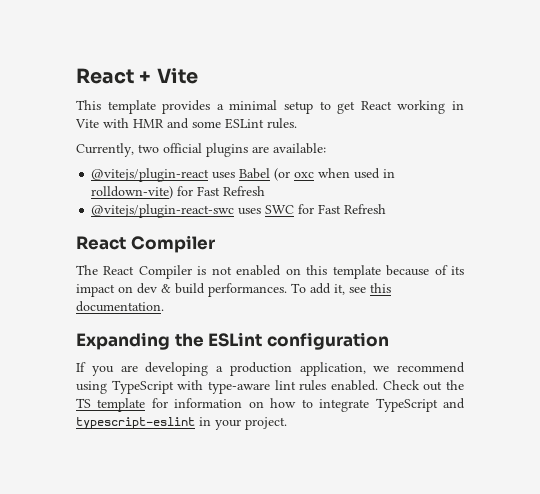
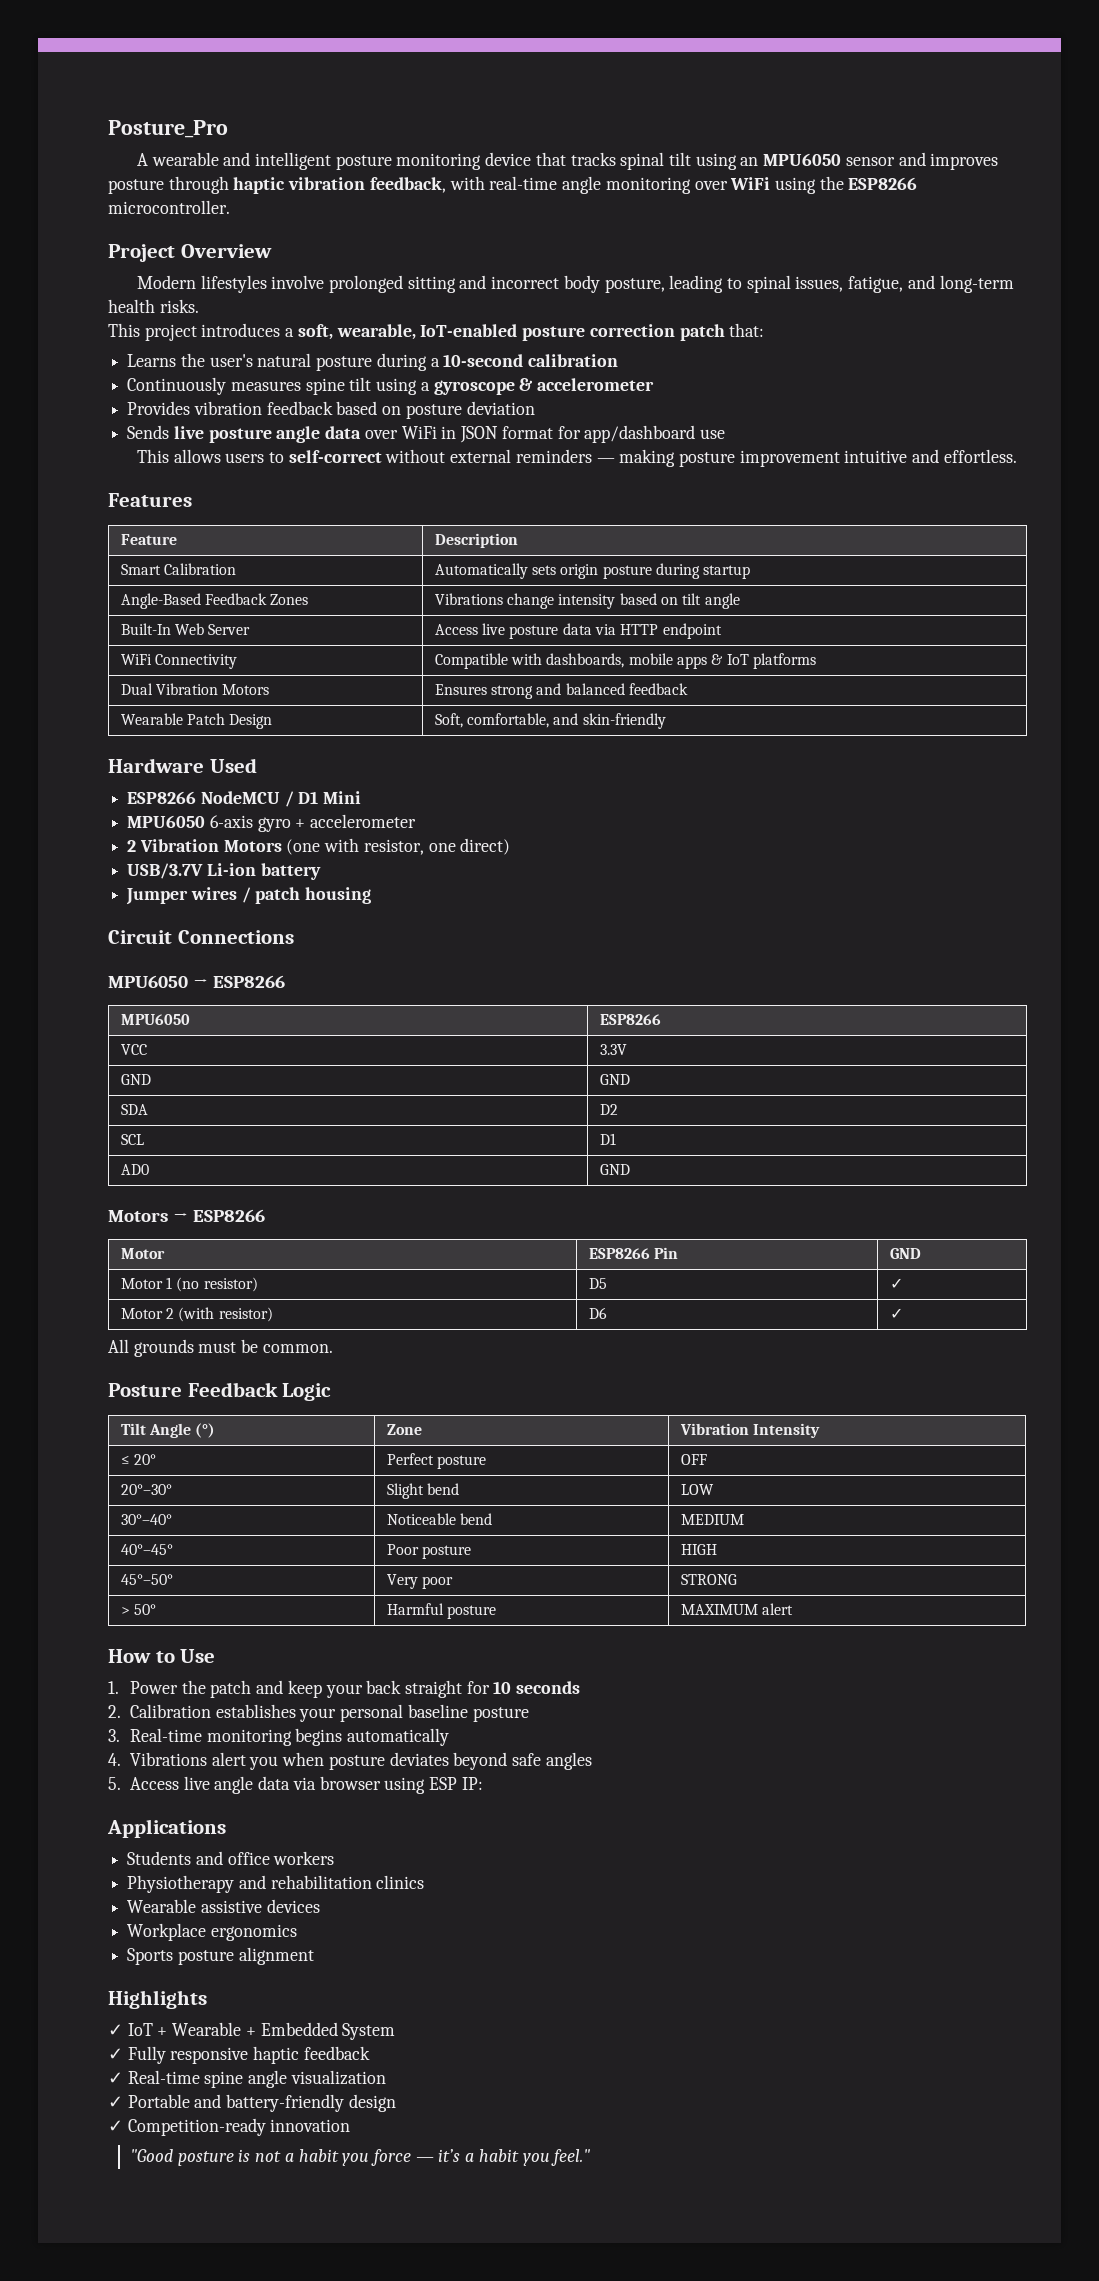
[76,68,198,84] [76,100,465,114] [75,118,297,129] [76,143,326,157] [91,168,396,182] [91,186,266,199] [91,204,387,218] [76,235,215,253] [76,265,464,279] [76,283,391,297] [76,301,164,312] [76,332,389,350] [76,362,465,376] [76,380,465,394] [76,398,466,412] [76,417,287,430] React + Vite // This template provides a minimal setup to get React working in Vite with HMR and some ESLint rules. // Currently, two official plugins are available: // @vitejs/plugin-react uses Babel (or oxc when used in rolldown-vite) for Fast Refresh // @vitejs/plugin-react-swc uses SWC for Fast Refresh // React Compiler // The React Compiler is not enabled on this template because of its impact on dev & build performances. To add it, see this documentation. // Expanding the ESLint configuration // If you are developing a production application, we recommend using TypeScript with type-aware lint rules enabled. Check out the TS template for information on how to integrate TypeScript and typescript-eslint in your project. -> [108,120,228,138] [136,152,999,170] [108,176,918,194] [108,200,230,214] [108,244,272,262] [136,275,1014,293] [108,299,199,313] [108,323,765,341] [127,353,619,371] [127,377,655,395] [127,401,535,419] [127,425,725,443] [136,449,1017,467] [108,493,192,507] [120,534,177,545] [434,533,518,548] [120,563,237,575] [434,563,751,579] [120,593,309,609] [434,593,740,609] [120,623,251,635] [434,623,722,639] [120,654,238,669] [434,653,817,669] [120,683,270,695] [434,683,689,699] [120,713,273,729] [434,713,666,729] [108,758,257,773] [127,791,362,807] [127,814,417,832] [127,838,511,855] [127,863,321,880] [126,887,372,905] [108,930,294,944] [108,975,286,988] [120,1014,190,1025] [599,1014,661,1025] [120,1044,147,1055] [599,1044,627,1055] [120,1074,151,1085] [599,1074,630,1085] [120,1104,148,1115] [599,1104,618,1115] [120,1134,144,1145] [599,1133,616,1145] [120,1164,149,1175] [599,1164,630,1175] [108,1209,266,1222] [120,1248,165,1259] [588,1247,679,1259] [889,1248,921,1259] [120,1277,258,1292] [588,1278,607,1289] [889,1278,903,1289] [120,1307,273,1322] [588,1307,607,1319] [889,1308,903,1319] [108,1339,333,1357] [108,1382,332,1401] [120,1423,216,1438] [386,1424,422,1435] [679,1423,821,1438] [120,1454,157,1465] [386,1453,487,1469] [680,1454,707,1465] [120,1484,172,1495] [386,1483,460,1499] [680,1484,714,1495] [120,1514,172,1525] [386,1513,493,1525] [680,1514,744,1525] [120,1544,173,1555] [386,1544,472,1559] [680,1544,717,1555] [120,1574,173,1585] [386,1574,454,1589] [680,1574,737,1585] [120,1604,157,1615] [386,1603,497,1619] [680,1603,794,1615] [108,1649,216,1663] [108,1680,581,1698] [108,1704,529,1722] [108,1728,450,1746] [108,1752,592,1770] [108,1776,483,1794] [107,1819,226,1838] [127,1851,335,1865] [127,1875,425,1893] [127,1899,320,1913] [127,1923,297,1941] [127,1947,314,1965] [108,1990,207,2009] [108,2022,396,2040] [108,2046,370,2064] [108,2070,386,2088] [108,2094,396,2112] [108,2118,351,2136] [129,2149,591,2166] Posture_Pro // A wearable and intelligent posture monitoring device that tracks spinal tilt using an MPU6050 sensor and improves posture through haptic vibration feedback, with real-time angle monitoring over WiFi using the ESP8266 microcontroller. // Project Overview // Modern lifestyles involve prolonged sitting and incorrect body posture, leading to spinal issues, fatigue, and long-term health risks. // This project introduces a soft, wearable, IoT-enabled posture correction patch that: // Learns the user's natural posture during a 10-second calibration // Continuously measures spine tilt using a gyroscope & accelerometer // Provides vibration feedback based on posture deviation // Sends live posture angle data over WiFi in JSON format for app/dashboard use // This allows users to self-correct without external reminders — making posture improvement intuitive and effortless. // Features // Feature | Description // Smart Calibration | Automatically sets origin posture during startup // Angle-Based Feedback Zones | Vibrations change intensity based on tilt angle // Built-In Web Server | Access live posture data via HTTP endpoint // WiFi Connectivity | Compatible with dashboards, mobile apps & IoT platforms // Dual Vibration Motors | Ensures strong and balanced feedback // Wearable Patch Design | Soft, comfortable, and skin-friendly // Hardware Used // ESP8266 NodeMCU / D1 Mini // MPU6050 6-axis gyro + accelerometer // 2 Vibration Motors (one with resistor, one direct) // USB/3.7V Li-ion battery // Jumper wires / patch housing // Circuit Connections // MPU6050 → ESP8266 // MPU6050 | ESP8266 // VCC | 3.3V // GND | GND // SDA | D2 // SCL | D1 // AD0 | GND // Motors → ESP8266 // Motor | ESP8266 Pin | GND // Motor 1 (no resistor) | D5 | ✓ // Motor 2 (with resistor) | D6 | ✓ // All grounds must be common. // Posture Feedback Logic // Tilt Angle (°) | Zone | Vibration Intensity // ≤ 20° | Perfect posture | OFF // 20°–30° | Slight bend | LOW // 30°–40° | Noticeable bend | MEDIUM // 40°–45° | Poor posture | HIGH // 45°–50° | Very poor | STRONG // > 50° | Harmful posture | MAXIMUM alert // How to Use // 1. Power the patch and keep your back straight for 10 seconds // 2. Calibration establishes your personal baseline posture // 3. Real-time monitoring begins automatically // 4. Vibrations alert you when posture deviates beyond safe angles // 5. Access live angle data via browser using ESP IP: // Applications // Students and office workers // Physiotherapy and rehabilitation clinics // Wearable assistive devices // Workplace ergonomics // Sports posture alignment // Highlights // ✓ IoT + Wearable + Embedded System // ✓ Fully responsive haptic feedback // ✓ Real-time spine angle visualization // ✓ Portable and battery-friendly design // ✓ Competition-ready innovation // "Good posture is not a habit you force — it’s a habit you feel."

